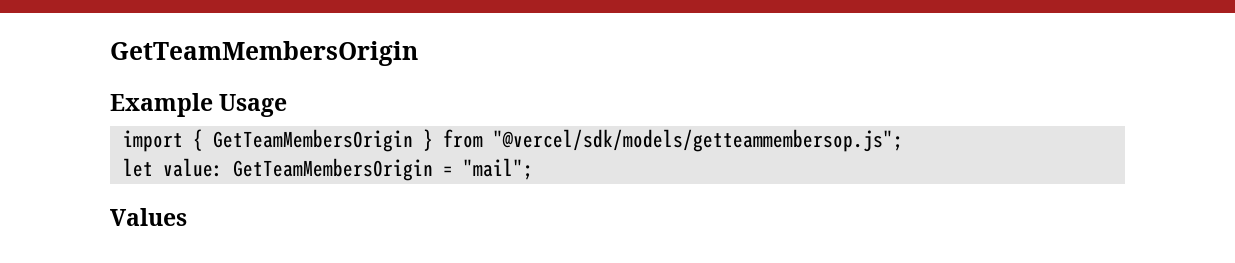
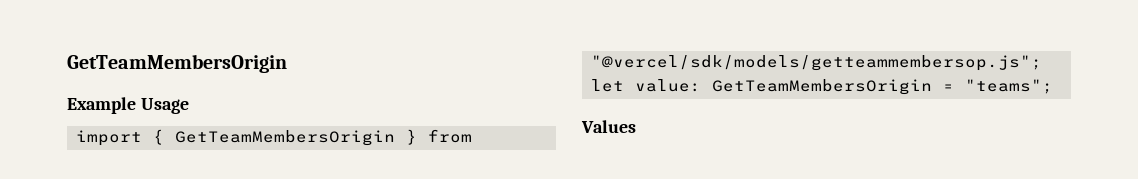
[462,158,533,180] "mail"; -> [965,79,1054,94] "teams";

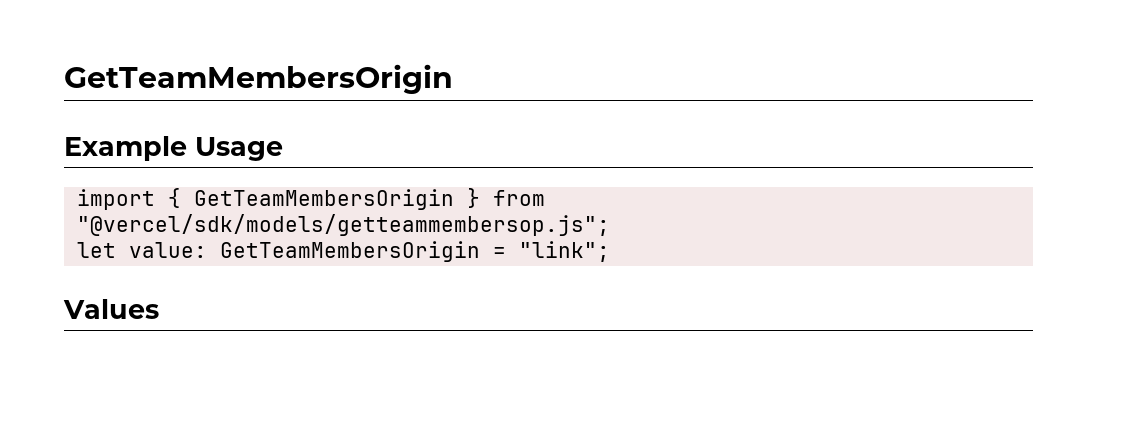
[965,79,1054,94] "teams"; -> [518,241,610,262] "link";

